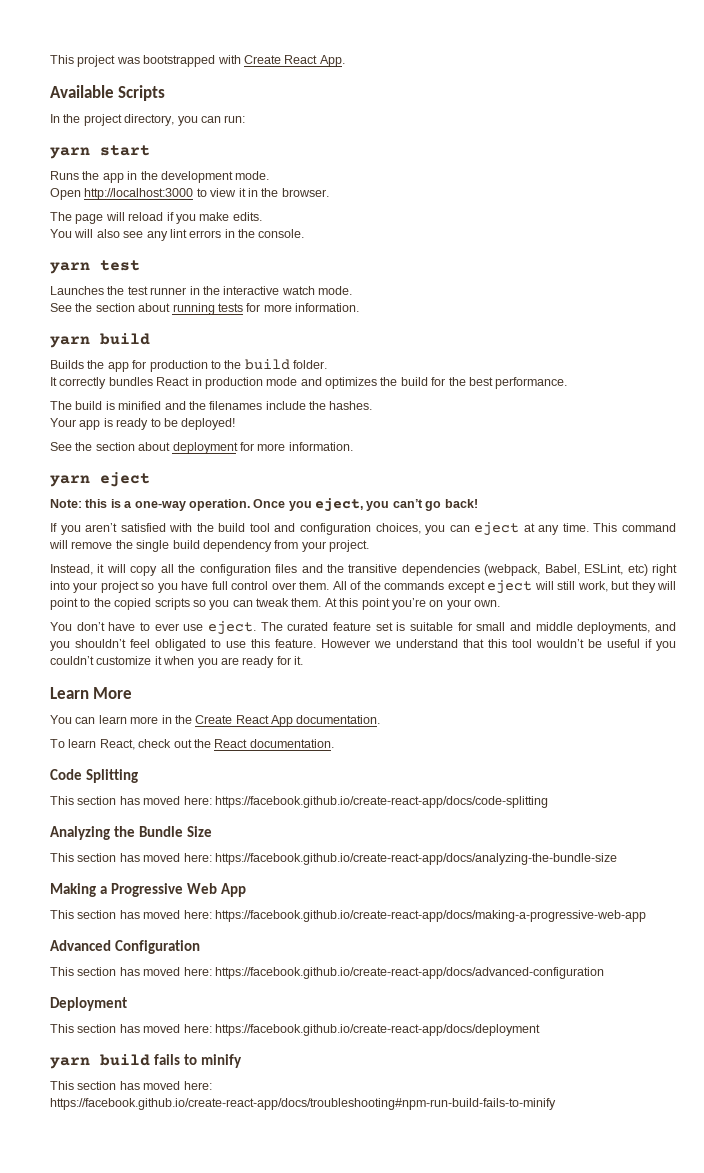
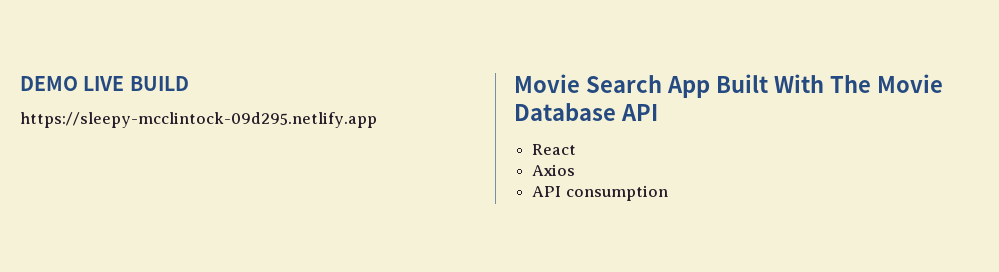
[50,55,345,67] [50,85,166,101] [50,114,246,126] [50,145,150,159] [50,171,270,183] [50,188,329,200] [50,212,262,224] [50,229,305,241] [50,260,140,274] [50,286,352,295] [50,303,359,315] [50,333,150,348] [50,359,327,372] [50,377,568,389] [50,401,373,410] [50,418,236,430] [50,442,353,454] [50,472,150,487] [50,498,478,512] [50,522,676,536] [49,540,369,552] [50,564,677,576] [50,580,677,594] [50,598,500,610] [50,621,676,635] [50,639,676,651] [50,656,303,668] [50,687,133,699] [50,715,381,727] [50,739,334,750] [50,769,139,783] [50,796,548,808] [50,826,213,840] [50,853,617,865] [50,883,247,897] [50,910,646,922] [50,940,201,954] [50,967,604,979] [50,997,127,1011] [50,1024,540,1036] [50,1054,243,1069] [50,1081,212,1090] [50,1098,556,1110] This project was bootstrapped with Create React App. // Available Scripts // In the project directory, you can run: // yarn start // Runs the app in the development mode. // Open http://localhost:3000 to view it in the browser. // The page will reload if you make edits. // You will also see any lint errors in the console. // yarn test // Launches the test runner in the interactive watch mode. // See the section about running tests for more information. // yarn build // Builds the app for production to the build folder. // It correctly bundles React in production mode and optimizes the build for the best performance. // The build is minified and the filenames include the hashes. // Your app is ready to be deployed! // See the section about deployment for more information. // yarn eject // Note: this is a one-way operation. Once you eject, you can’t go back! // If you aren’t satisfied with the build tool and configuration choices, you can eject at any time. This command will remove the single build dependency from your project. // Instead, it will copy all the configuration files and the transitive dependencies (webpack, Babel, ESLint, etc) right into your project so you have full control over them. All of the commands except eject will still work, but they will point to the copied scripts so you can tweak them. At this point you’re on your own. // You don’t have to ever use eject. The curated feature set is suitable for small and middle deployments, and you shouldn’t feel obligated to use this feature. However we understand that this tool wouldn’t be useful if you couldn’t customize it when you are ready for it. // Learn More // You can learn more in the Create React App documentation. // To learn React, check out the React documentation. // Code Splitting // This section has moved here: https://facebook.github.io/create-react-app/docs/code-splitting // Analyzing the Bundle Size // This section has moved here: https://facebook.github.io/create-react-app/docs/analyzing-the-bundle-size // Making a Progressive Web App // This section has moved here: https://facebook.github.io/create-react-app/docs/making-a-progressive-web-app // Advanced Configuration // This section has moved here: https://facebook.github.io/create-react-app/docs/advanced-configuration // Deployment // This section has moved here: https://facebook.github.io/create-react-app/docs/deployment // yarn build fails to minify // This section has moved here: https://facebook.github.io/create-react-app/docs/troubleshooting#npm-run-build-fails-to-minify -> [20,76,189,91] [20,112,377,128] [514,74,943,98] [514,103,658,121] [532,144,577,155] [532,164,576,176] [532,185,668,201] DEMO LIVE BUILD // https://sleepy-mcclintock-09d295.netlify.app // Movie Search App Built With The Movie Database API // React // Axios // API consumption

